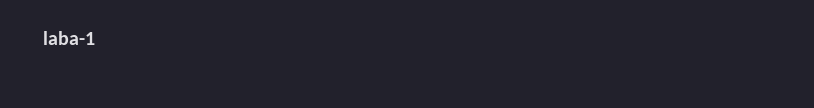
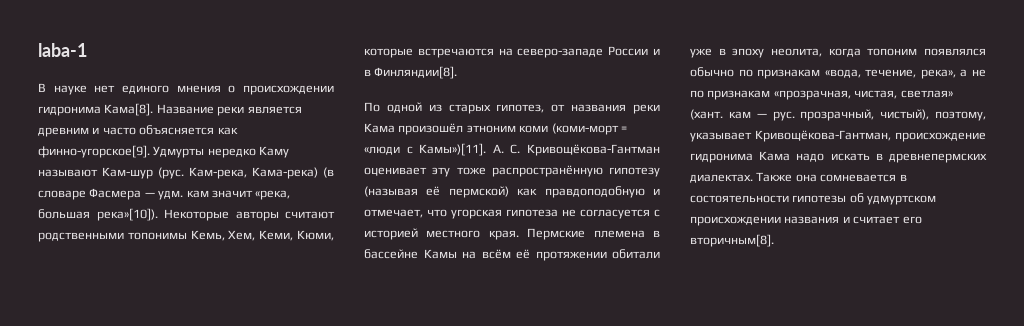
(95, 38) none -> [38,83,334,95] [38,103,302,116] [38,125,238,137] [38,145,290,158] [38,167,334,179] [38,188,291,200] [38,208,335,221] [38,230,335,242] [364,46,660,58] [364,66,458,79] [364,102,660,114] [364,123,627,135] [364,143,660,156] [364,165,660,177] [364,186,660,198] [364,209,660,219] [364,228,660,240] [364,249,660,261] [690,48,986,58] [690,67,986,79] [690,90,953,100] [690,109,986,121] [690,130,986,142] [690,151,987,163] [690,172,907,183] [690,193,937,205] [690,216,922,226] [690,234,774,247] // В науке нет единого мнения о происхождении гидронима Кама[8]. Название реки является древним и часто объясняется как финно-угорское[9]. Удмурты нередко Каму называют Кам-шур (рус. Кам-река, Кама-река) (в словаре Фасмера — удм. кам значит «река, большая река»[10]). Некоторые авторы считают родственными топонимы Кемь, Хем, Кеми, Кюми, которые встречаются на северо-западе России и в Финляндии[8]. // По одной из старых гипотез, от названия реки Кама произошёл этноним коми (коми-морт = «люди с Камы»)[11]. А. С. Кривощёкова-Гантман оценивает эту тоже распространённую гипотезу (называя её пермской) как правдоподобную и отмечает, что угорская гипотеза не согласуется с историей местного края. Пермские племена в бассейне Камы на всём её протяжении обитали уже в эпоху неолита, когда топоним появлялся обычно по признакам «вода, течение, река», а не по признакам «прозрачная, чистая, светлая» (хант. кам — рус. прозрачный, чистый), поэтому, указывает Кривощёкова-Гантман, происхождение гидронима Кама надо искать в древнепермских диалектах. Также она сомневается в состоятельности гипотезы об удмуртском происхождении названия и считает его вторичным[8].

